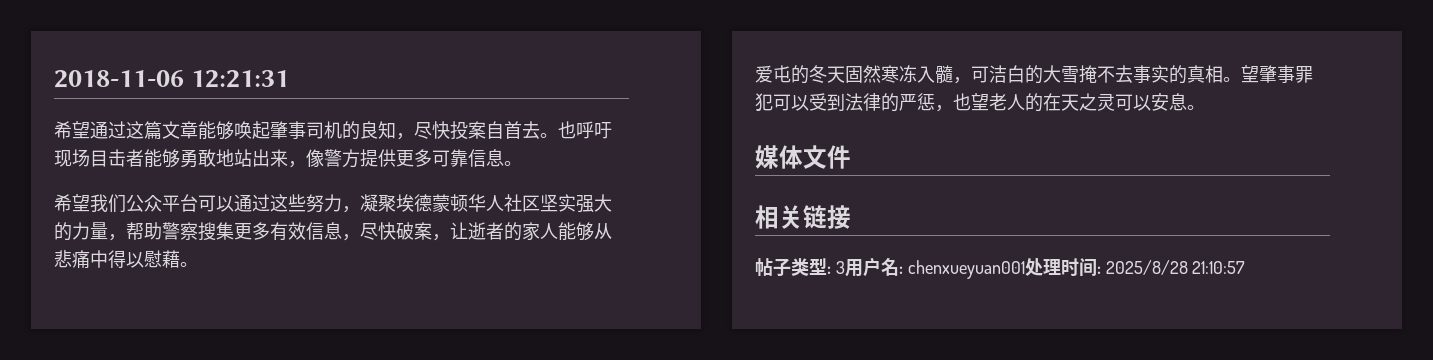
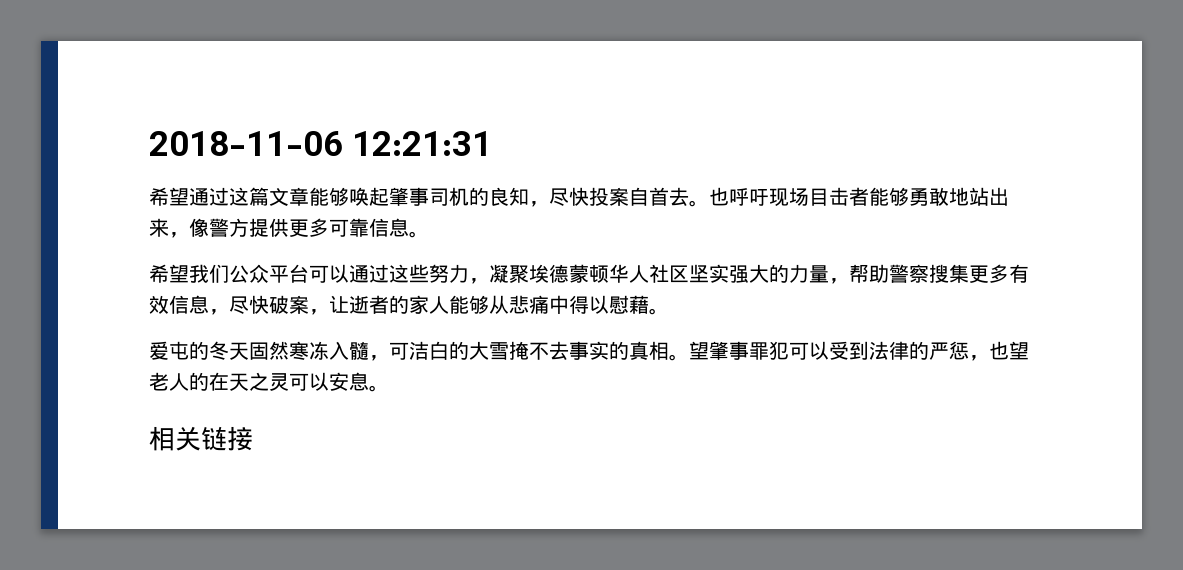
[755,145,851,169] // 媒体文件 -> (389, 388) none
[755,257,1246,279] // 帖子类型: 3用户名: chenxueyuan001处理时间: 2025/8/28 21:10:57 -> (253, 438) none

